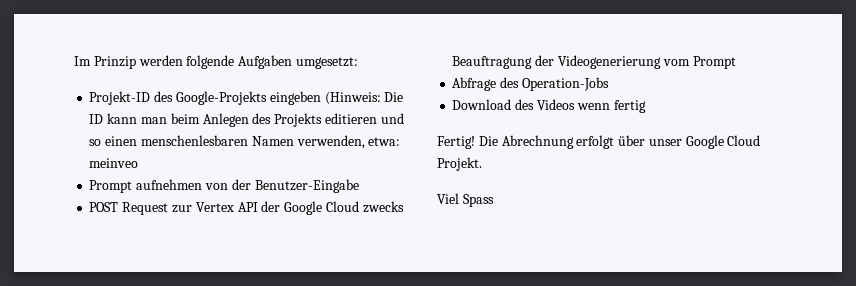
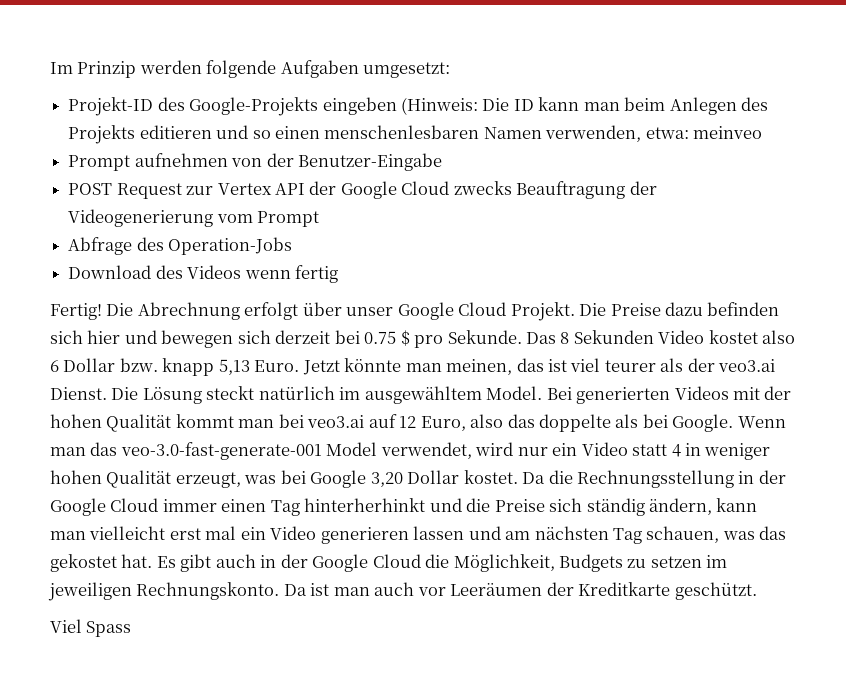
(482, 164) none -> [579,302,780,316] [50,330,796,348] [50,358,776,376] [50,386,792,404] [50,414,786,432] [50,442,771,460] [50,470,786,488] [50,498,758,516] [50,526,787,544] [50,554,728,572] [48,582,757,601] Die Preise dazu befinden sich hier und bewegen sich derzeit bei 0.75 $ pro Sekunde. Das 8 Sekunden Video kostet also 6 Dollar bzw. knapp 5,13 Euro. Jetzt könnte man meinen, das ist viel teurer als der veo3.ai Dienst. Die Lösung steckt natürlich im ausgewähltem Model. Bei generierten Videos mit der hohen Qualität kommt man bei veo3.ai auf 12 Euro, also das doppelte als bei Google. Wenn man das veo-3.0-fast-generate-001 Model verwendet, wird nur ein Video statt 4 in weniger hohen Qualität erzeugt, was bei Google 3,20 Dollar kostet. Da die Rechnungsstellung in der Google Cloud immer einen Tag hinterherhinkt und die Preise sich ständig ändern, kann man vielleicht erst mal ein Video generieren lassen und am nächsten Tag schauen, was das gekostet hat. Es gibt auch in der Google Cloud die Möglichkeit, Budgets zu setzen im jeweiligen Rechnungskonto. Da ist man auch vor Leeräumen der Kreditkarte geschützt.

